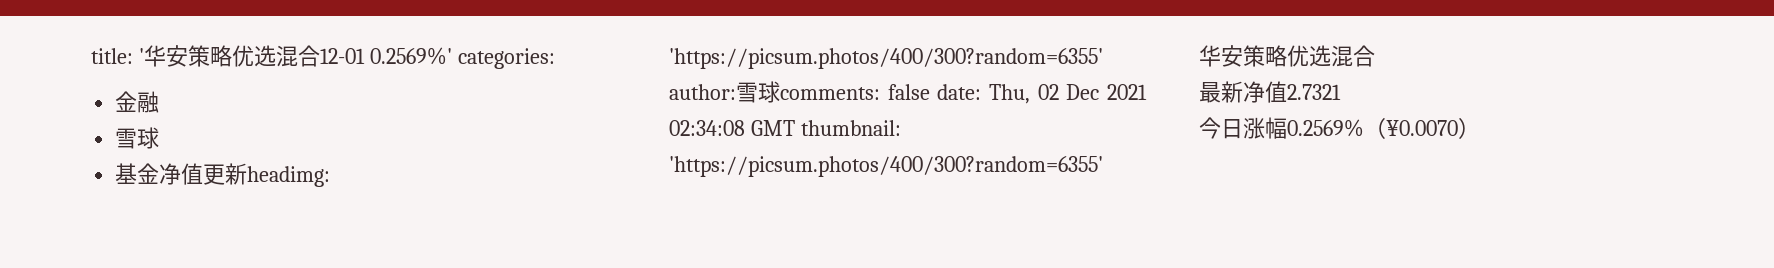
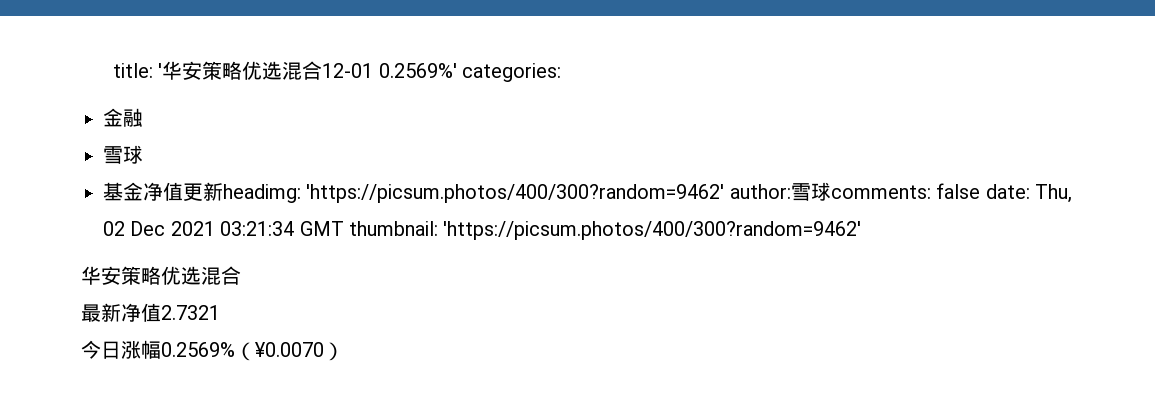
[669,48,1104,69] 'https://picsum.photos/400/300?random=6355' -> [306,184,725,203] 'https://picsum.photos/400/300?random=9462'
[669,120,746,136] 02:34:08 -> [220,221,295,236] 03:21:34
[669,156,1104,177] 'https://picsum.photos/400/300?random=6355' -> [443,221,862,240] 'https://picsum.photos/400/300?random=9462'

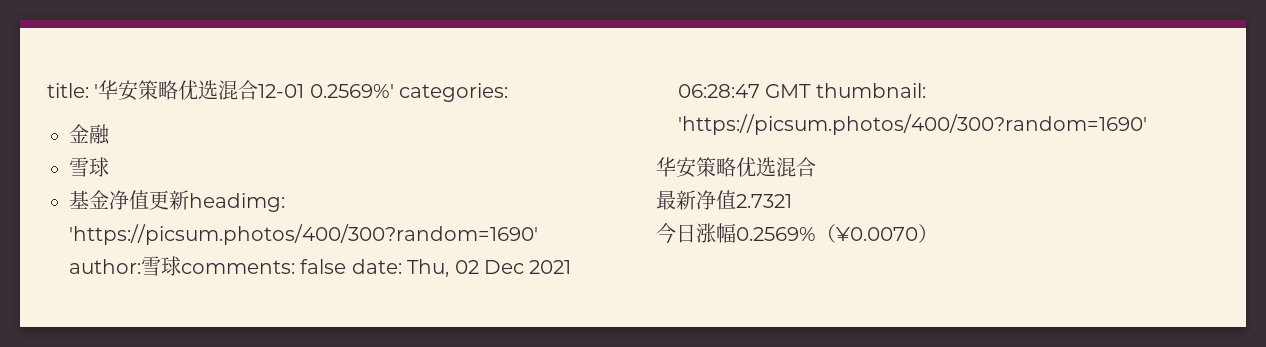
[306,184,725,203] 'https://picsum.photos/400/300?random=9462' -> [69,224,538,245] 'https://picsum.photos/400/300?random=1690'
[220,221,295,236] 03:21:34 -> [678,84,760,98] 06:28:47
[443,221,862,240] 'https://picsum.photos/400/300?random=9462' -> [678,114,1147,135] 'https://picsum.photos/400/300?random=1690'

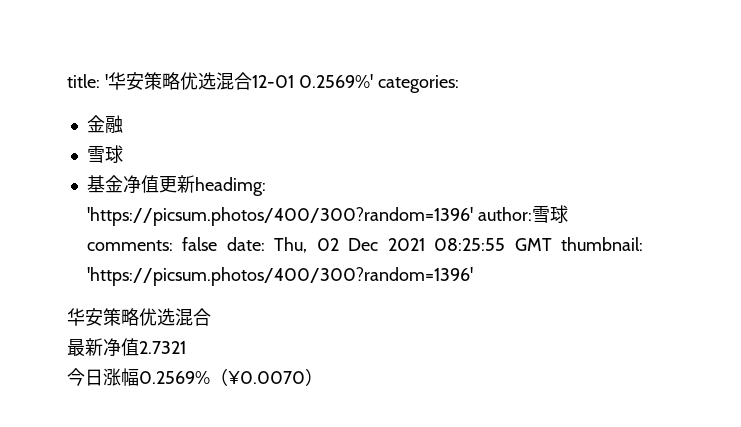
[69,224,538,245] 'https://picsum.photos/400/300?random=1690' -> [86,207,473,226] 'https://picsum.photos/400/300?random=1396'
[678,84,760,98] 06:28:47 -> [434,238,506,251] 08:25:55
[678,114,1147,135] 'https://picsum.photos/400/300?random=1690' -> [86,267,473,286] 'https://picsum.photos/400/300?random=1396'

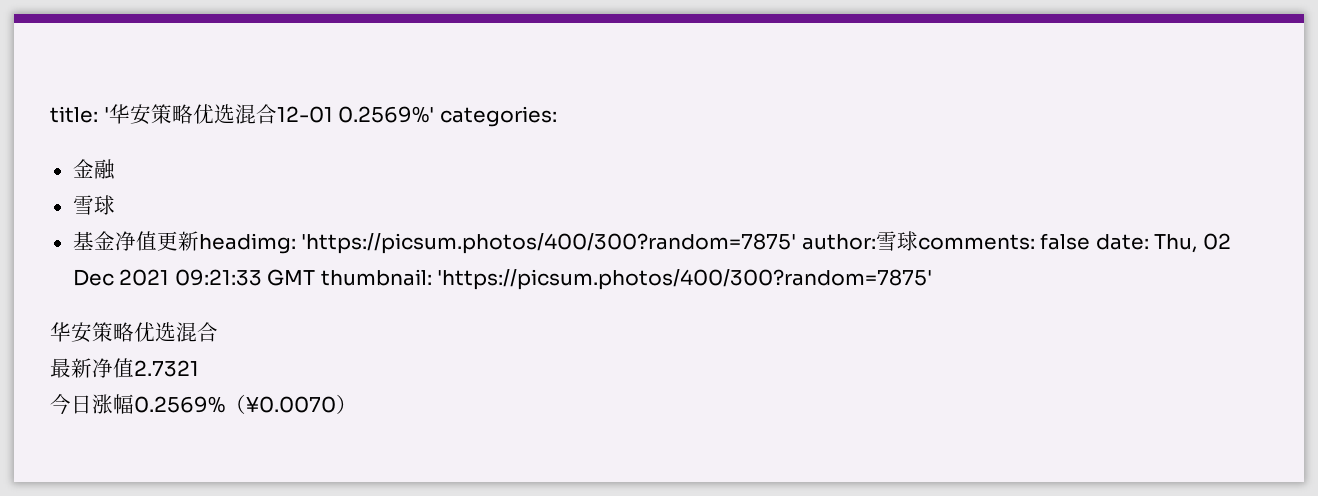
[86,207,473,226] 'https://picsum.photos/400/300?random=1396' -> [301,233,797,254] 'https://picsum.photos/400/300?random=7875'
[434,238,506,251] 08:25:55 -> [174,269,262,286] 09:21:33
[86,267,473,286] 'https://picsum.photos/400/300?random=1396' -> [437,269,933,290] 'https://picsum.photos/400/300?random=7875'

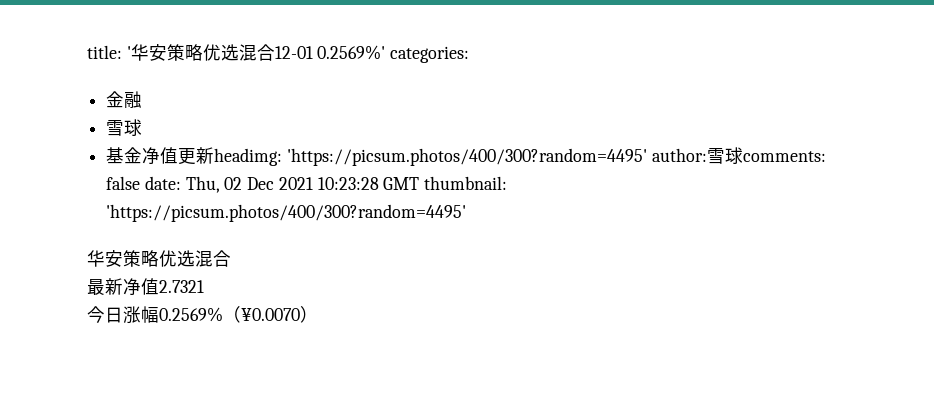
[301,233,797,254] 'https://picsum.photos/400/300?random=7875' -> [286,148,647,166] 'https://picsum.photos/400/300?random=4495'
[174,269,262,286] 09:21:33 -> [317,177,379,190] 10:23:28
[437,269,933,290] 'https://picsum.photos/400/300?random=7875' -> [106,204,467,222] 'https://picsum.photos/400/300?random=4495'

